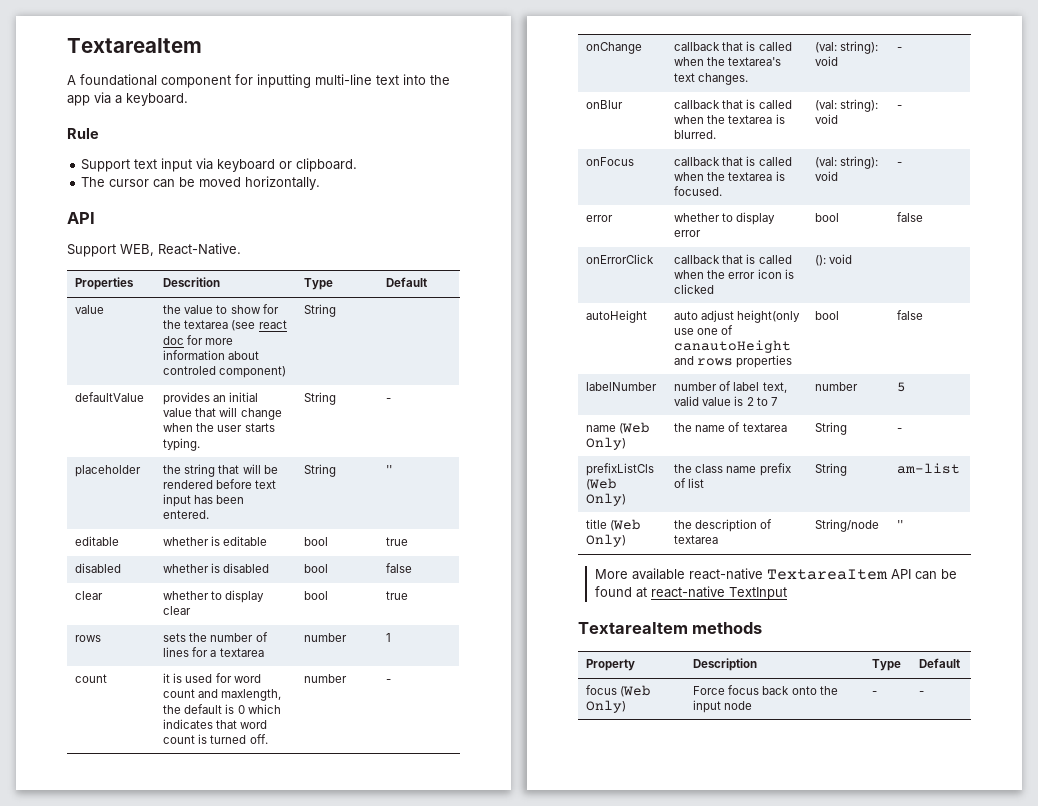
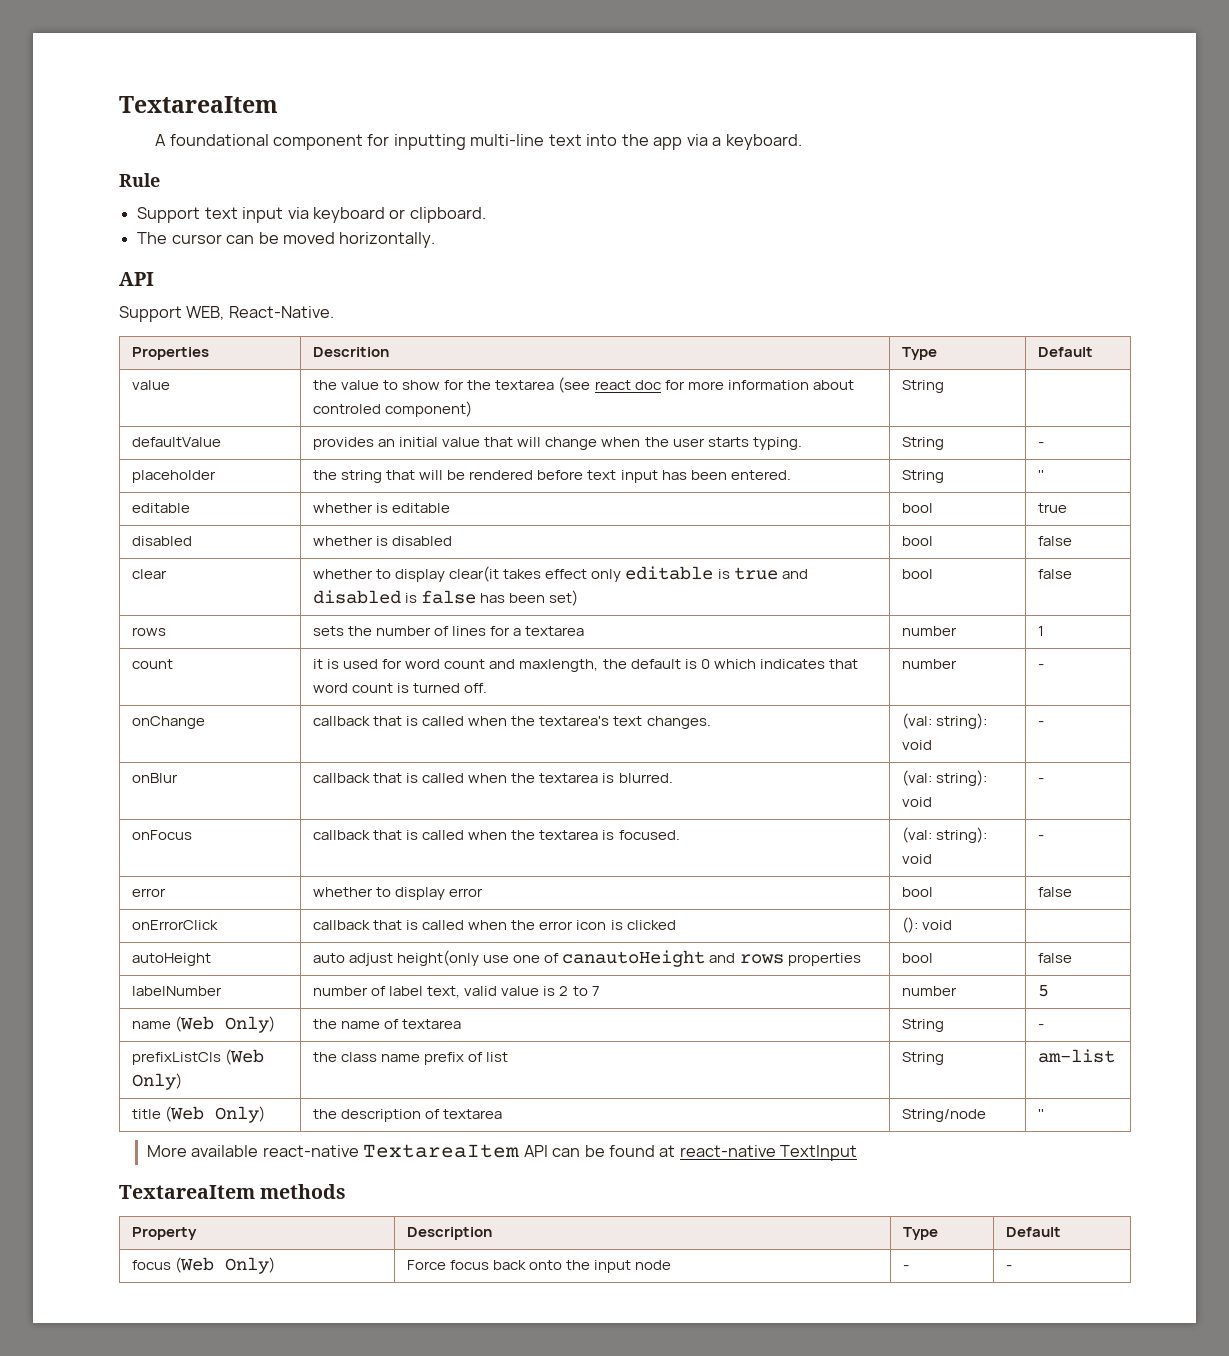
[163,606,192,615] [304,591,329,600] [386,591,409,600] clear | bool | true -> [449,566,808,582] [313,590,579,606] [902,569,934,579] [1038,569,1073,579] clear(it takes effect only editable is true and disabled is false has been set) | bool | false

